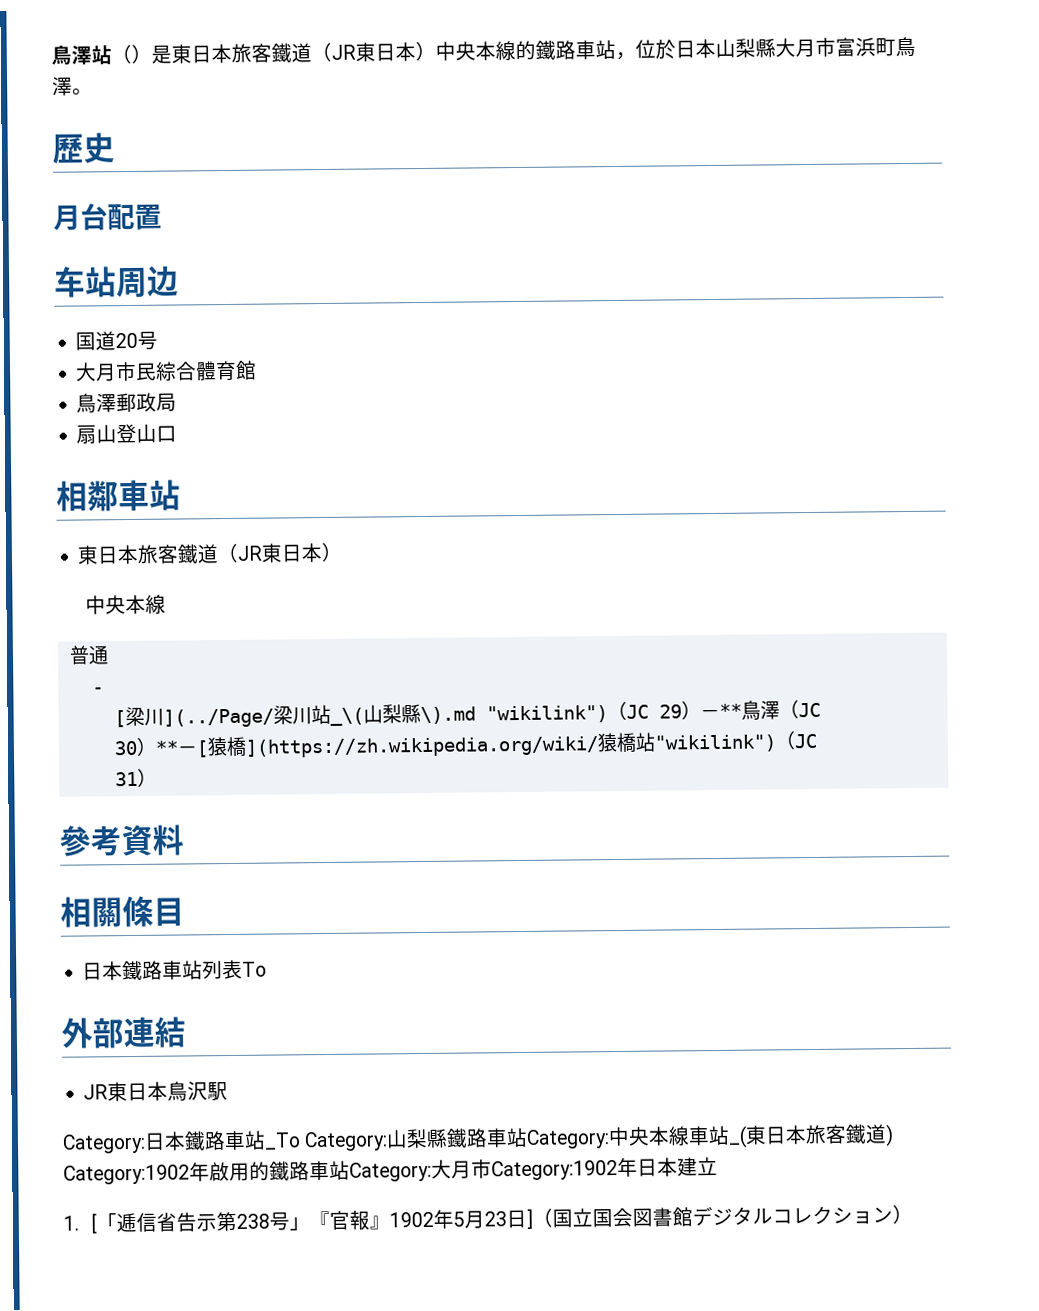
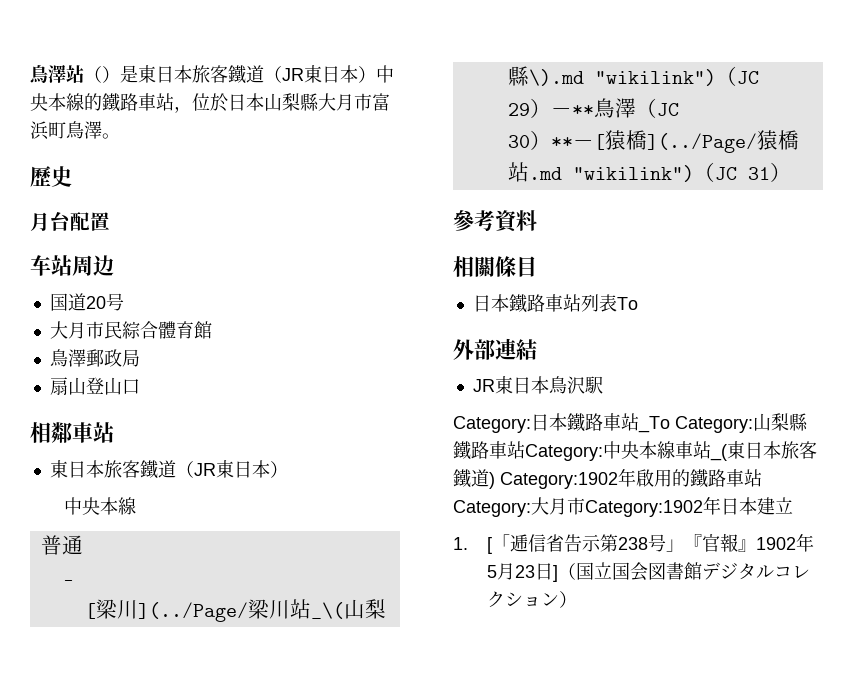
[244,731,817,758] ](https://zh.wikipedia.org/wiki/猿橋站"wikilink")（JC // -> [646,130,799,153] [507,162,737,182] ](../Page/猿橋站.md "wikilink")（JC

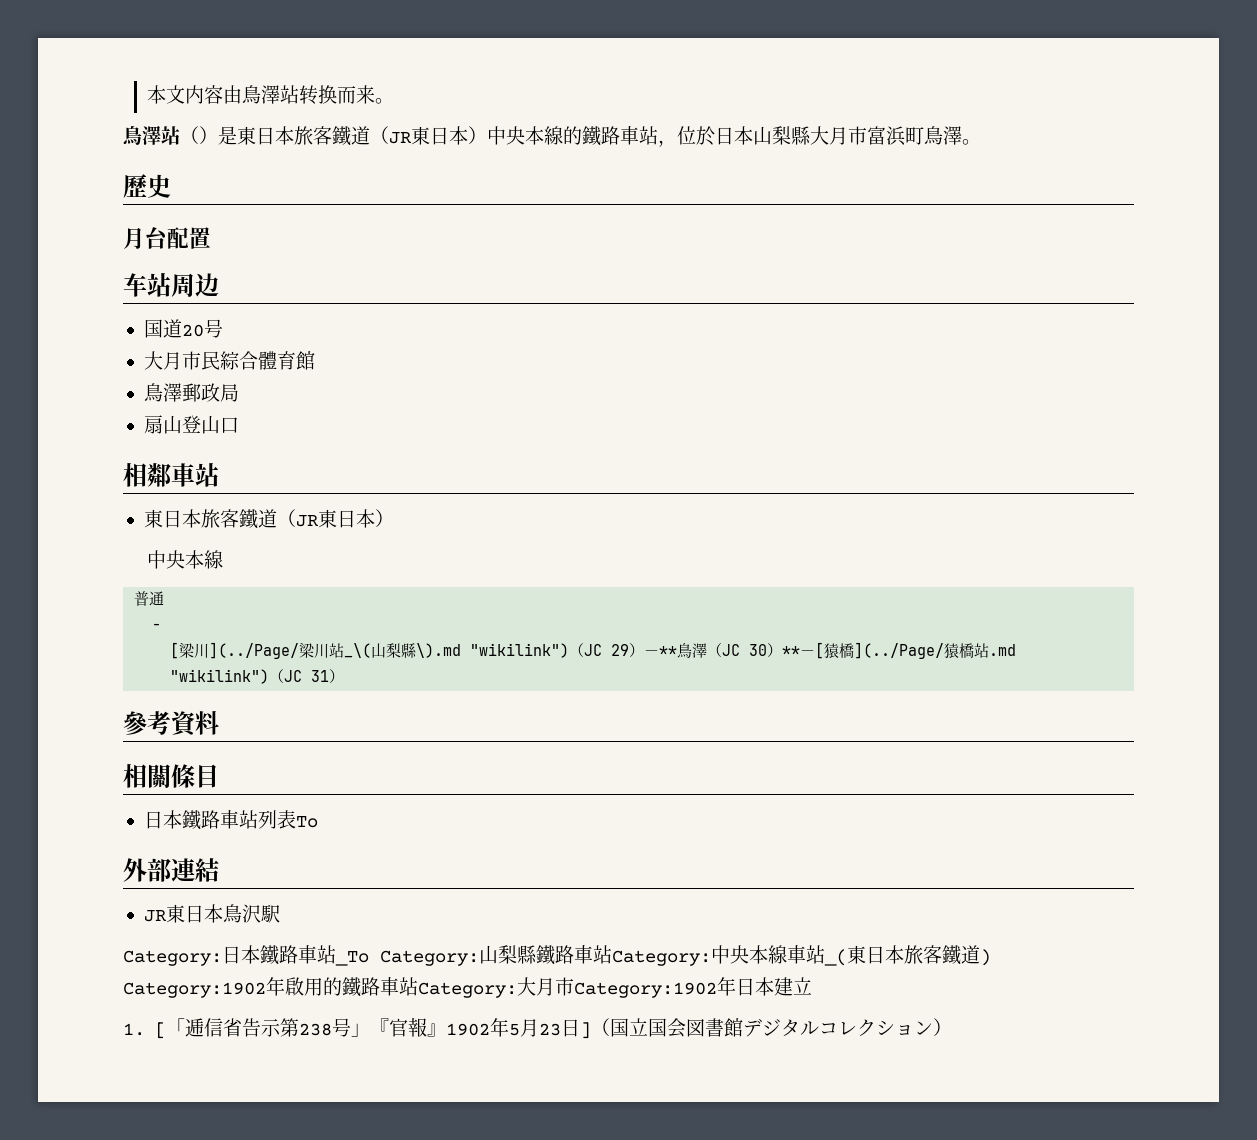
(30, 74) none -> [147,85,395,105] 本文内容由鳥澤站转换而来。 //
(679, 109) // -> (741, 650) none

